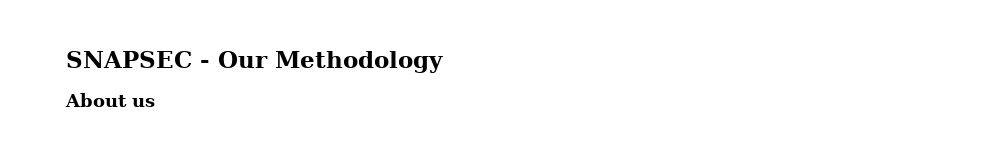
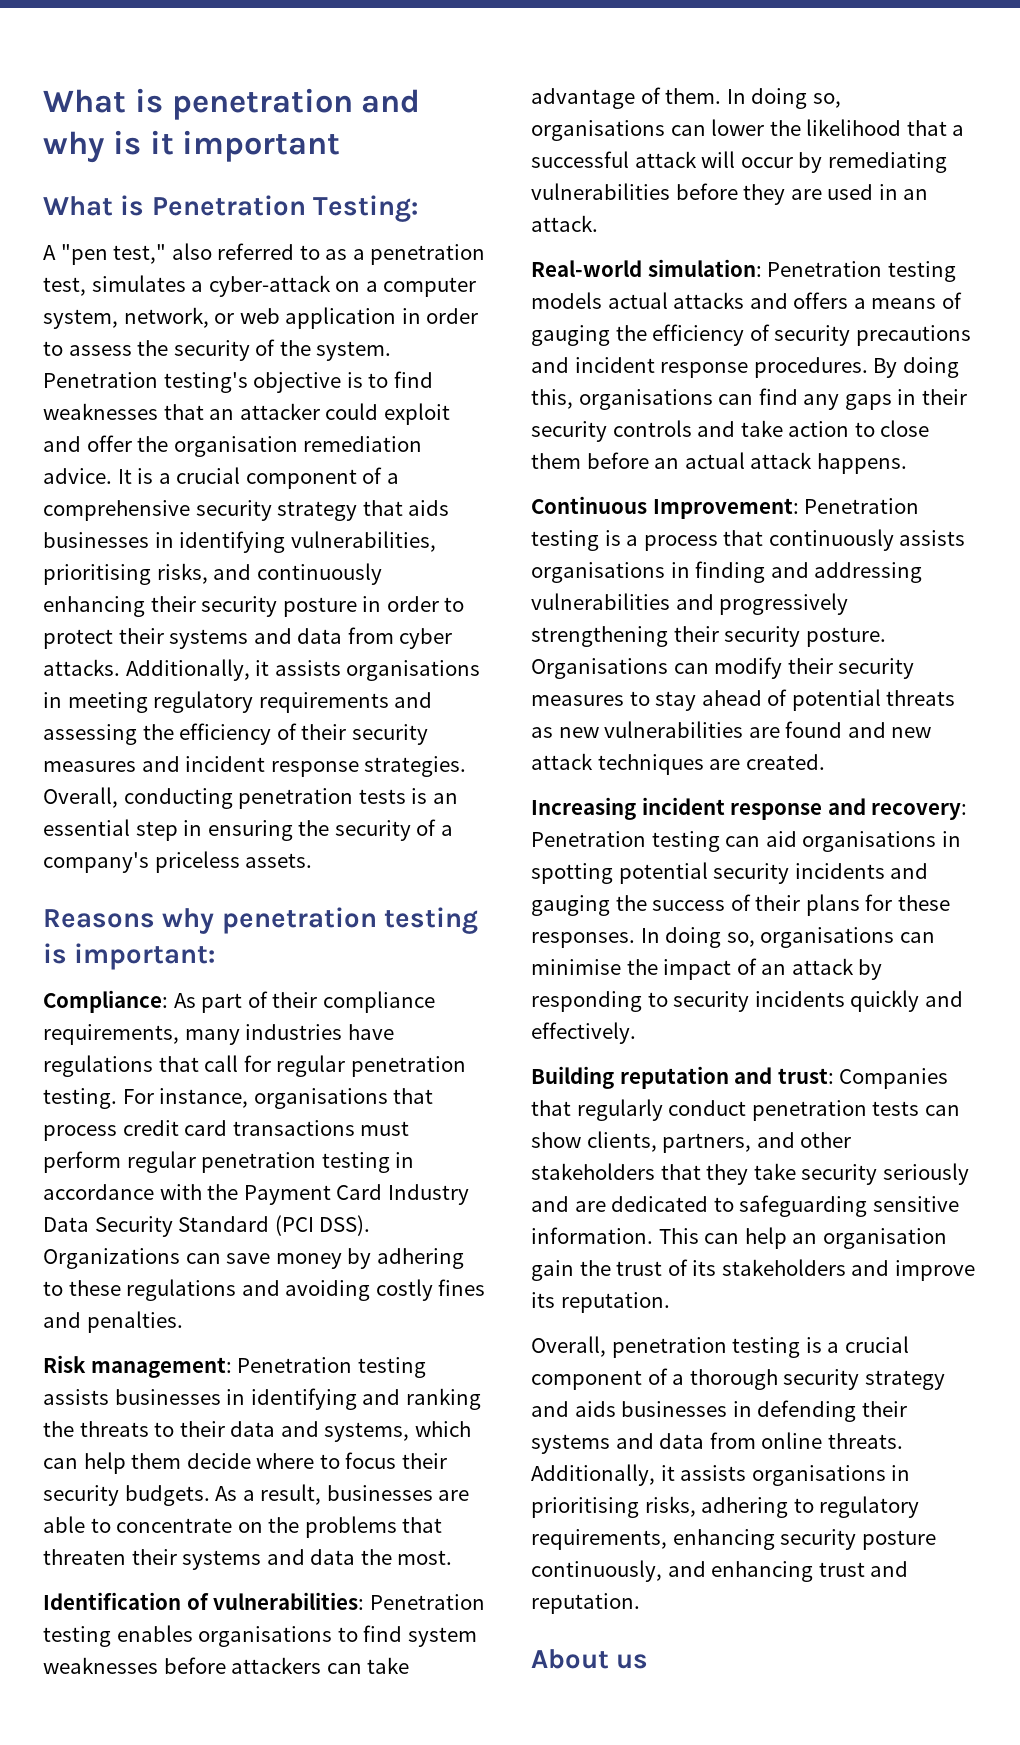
[66,51,443,73] SNAPSEC - Our Methodology -> [43,88,421,120] [43,130,341,163] [43,195,419,222] [43,243,486,265] [43,275,477,297] [43,307,479,329] [43,339,392,361] [43,371,433,393] [43,403,450,425] [43,435,423,457] [43,467,399,489] [43,500,450,521] [43,531,436,553] [43,563,382,585] [43,596,465,617] [43,627,453,649] [43,659,481,681] [43,691,433,713] [43,723,428,745] [43,756,467,777] [43,787,458,809] [43,819,453,841] [43,851,313,873] [43,907,479,934] [43,943,216,970] [43,990,435,1013] [43,1024,394,1045] [43,1055,466,1077] [43,1088,434,1109] [43,1120,410,1141] [43,1151,415,1173] [43,1184,469,1205] [43,1215,371,1237] [43,1248,464,1269] [43,1279,486,1301] [43,1311,183,1333] [43,1355,426,1378] [43,1388,481,1410] [43,1421,471,1442] [43,1452,447,1474] [43,1484,470,1506] [43,1516,443,1538] [43,1549,453,1570] [43,1592,485,1610] [43,1625,477,1647] [43,1657,410,1674] [531,87,841,109] [531,119,965,141] [531,151,947,173] [531,183,929,205] [531,215,598,232] [531,259,956,282] [531,292,962,309] [531,324,971,346] [531,357,959,378] [531,388,967,410] [531,420,930,442] [531,452,907,474] [531,496,920,519] [531,529,966,551] [531,561,923,583] [531,593,849,615] [531,626,886,647] [531,657,915,679] [531,689,956,711] [531,721,932,738] [531,753,825,775] [531,797,968,820] [531,831,961,852] [531,862,929,884] [531,894,950,916] [531,927,935,948] [531,958,883,980] [531,990,963,1012] [531,1022,636,1044] [531,1066,949,1089] [531,1099,960,1121] [531,1131,852,1153] [531,1163,969,1185] [531,1195,959,1217] [531,1227,947,1249] [531,1259,975,1281] [531,1292,670,1313] [531,1336,909,1358] [531,1368,945,1390] [531,1400,907,1422] [531,1432,903,1454] [531,1464,911,1486] [531,1496,920,1518] [531,1529,936,1550] [531,1560,909,1582] [531,1593,640,1614] What is penetration and why is it important // What is Penetration Testing: // A "pen test," also referred to as a penetration test, simulates a cyber-attack on a computer system, network, or web application in order to assess the security of the system. Penetration testing's objective is to find weaknesses that an attacker could exploit and offer the organisation remediation advice. It is a crucial component of a comprehensive security strategy that aids businesses in identifying vulnerabilities, prioritising risks, and continuously enhancing their security posture in order to protect their systems and data from cyber attacks. Additionally, it assists organisations in meeting regulatory requirements and assessing the efficiency of their security measures and incident response strategies. Overall, conducting penetration tests is an essential step in ensuring the security of a company's priceless assets. // Reasons why penetration testing is important: // Compliance: As part of their compliance requirements, many industries have regulations that call for regular penetration testing. For instance, organisations that process credit card transactions must perform regular penetration testing in accordance with the Payment Card Industry Data Security Standard (PCI DSS). Organizations can save money by adhering to these regulations and avoiding costly fines and penalties. // Risk management: Penetration testing assists businesses in identifying and ranking the threats to their data and systems, which can help them decide where to focus their security budgets. As a result, businesses are able to concentrate on the problems that threaten their systems and data the most. // Identification of vulnerabilities: Penetration testing enables organisations to find system weaknesses before attackers can take advantage of them. In doing so, organisations can lower the likelihood that a successful attack will occur by remediating vulnerabilities before they are used in an attack. // Real-world simulation: Penetration testing models actual attacks and offers a means of gauging the efficiency of security precautions and incident response procedures. By doing this, organisations can find any gaps in their security controls and take action to close them before an actual attack happens. // Continuous Improvement: Penetration testing is a process that continuously assists organisations in finding and addressing vulnerabilities and progressively strengthening their security posture. Organisations can modify their security measures to stay ahead of potential threats as new vulnerabilities are found and new attack techniques are created. // Increasing incident response and recovery: Penetration testing can aid organisations in spotting potential security incidents and gauging the success of their plans for these responses. In doing so, organisations can minimise the impact of an attack by responding to security incidents quickly and effectively. // Building reputation and trust: Companies that regularly conduct penetration tests can show clients, partners, and other stakeholders that they take security seriously and are dedicated to safeguarding sensitive information. This can help an organisation gain the trust of its stakeholders and improve its reputation. // Overall, penetration testing is a crucial component of a thorough security strategy and aids businesses in defending their systems and data from online threats. Additionally, it assists organisations in prioritising risks, adhering to regulatory requirements, enhancing security posture continuously, and enhancing trust and reputation.

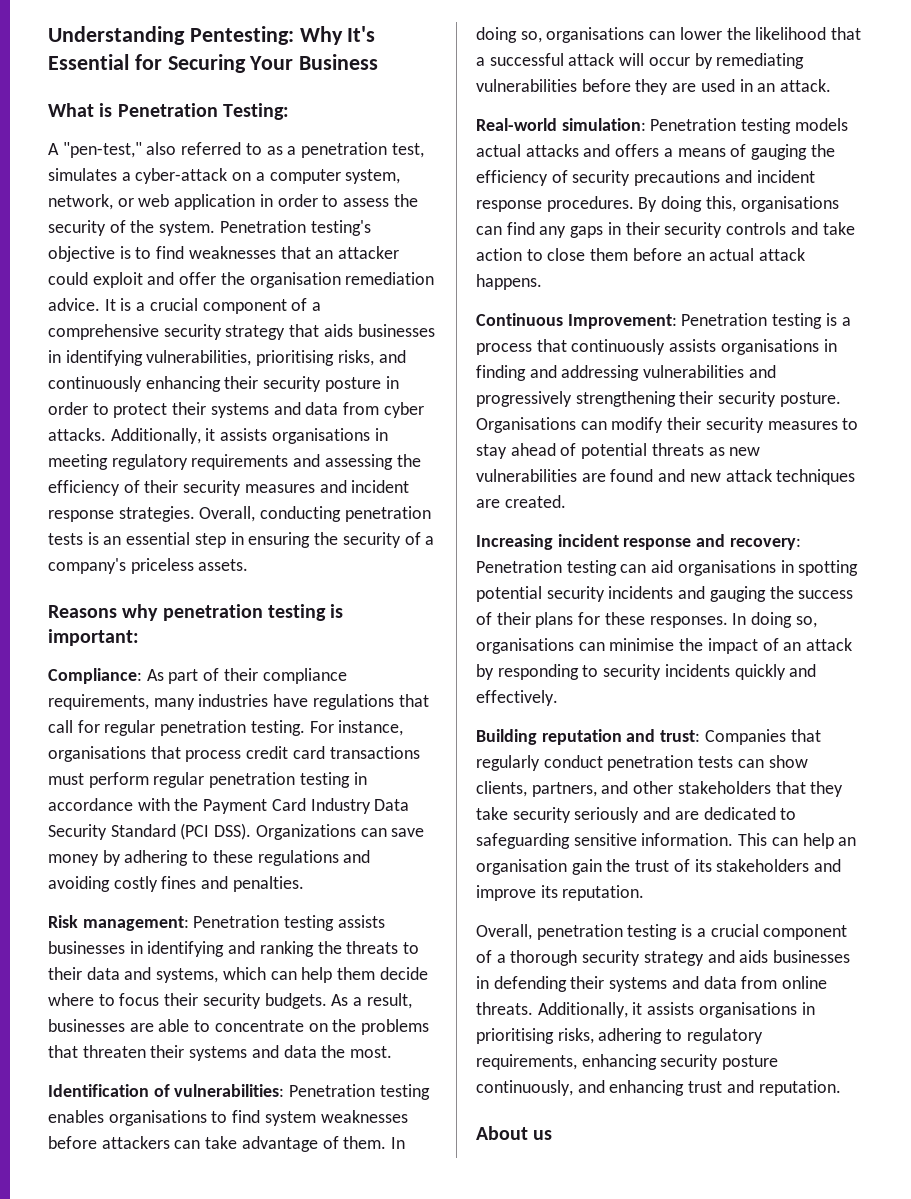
[43,88,421,120] [43,130,341,163] What is penetration and why is it important -> [48,26,376,45] [48,54,379,73] Understanding Pentesting: Why It's Essential for Securing Your Business
[60,244,167,265] "pen test," -> [62,142,142,158] "pen-test,"

